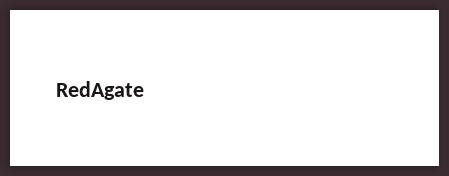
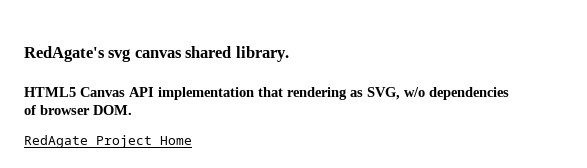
[56,81,144,100] RedAgate -> [24,46,289,62] [24,87,509,100] [24,105,132,115] [24,135,192,148] RedAgate's svg canvas shared library. // HTML5 Canvas API implementation that rendering as SVG, w/o dependencies of browser DOM. // RedAgate Project Home

